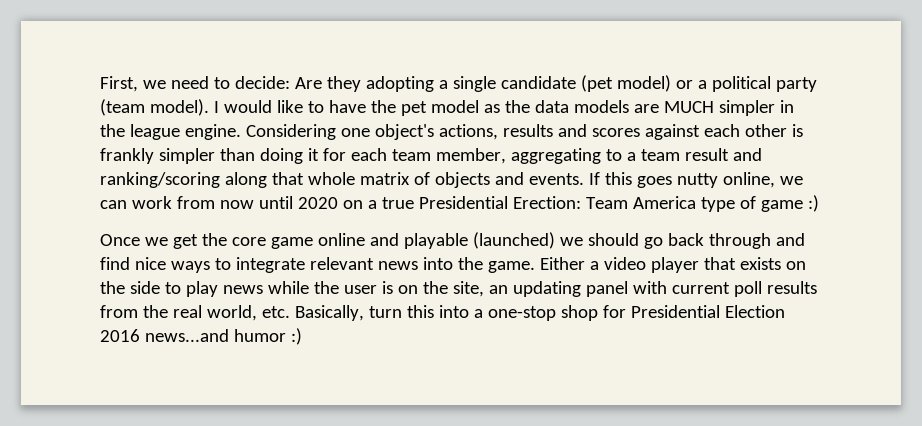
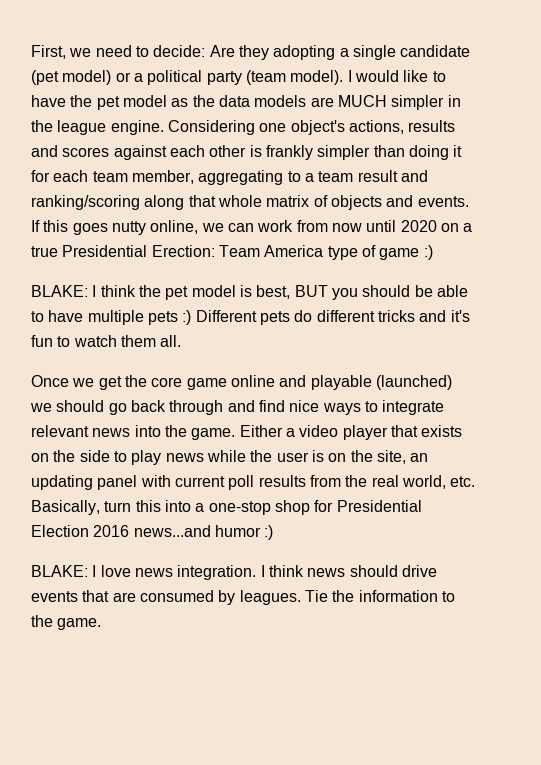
(819, 203) none -> [31,285,468,300] [31,310,470,325] [31,335,182,347] // BLAKE: I think the pet model is best, BUT you should be able to have multiple pets :) Different pets do different tricks and it's fun to watch them all.
(302, 336) none -> [31,565,437,580] [31,590,455,605] [31,615,102,630] // BLAKE: I love news integration. I think news should drive events that are consumed by leagues. Tie the information to the game.

